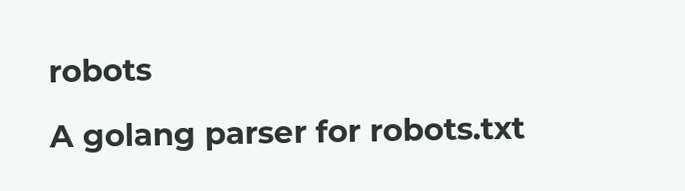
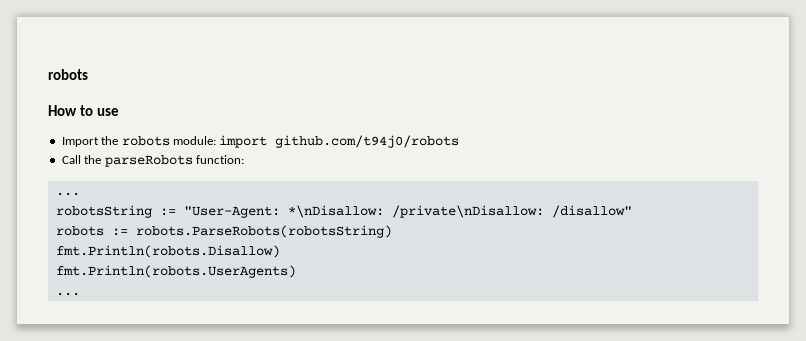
[48,115,525,153] A golang parser for robots.txt -> [48,105,119,116] [61,135,460,148] [61,155,244,167] [55,192,80,196] [55,205,632,218] [55,225,392,238] [55,245,280,258] [55,265,296,278] [55,292,80,296] How to use // Import the robots module: import github.com/t94j0/robots // Call the parseRobots function: // ... // robotsString := "User-Agent: *\nDisallow: /private\nDisallow: /disallow" // robots := robots.ParseRobots(robotsString) // fmt.Println(robots.Disallow) // fmt.Println(robots.UserAgents) // ...

